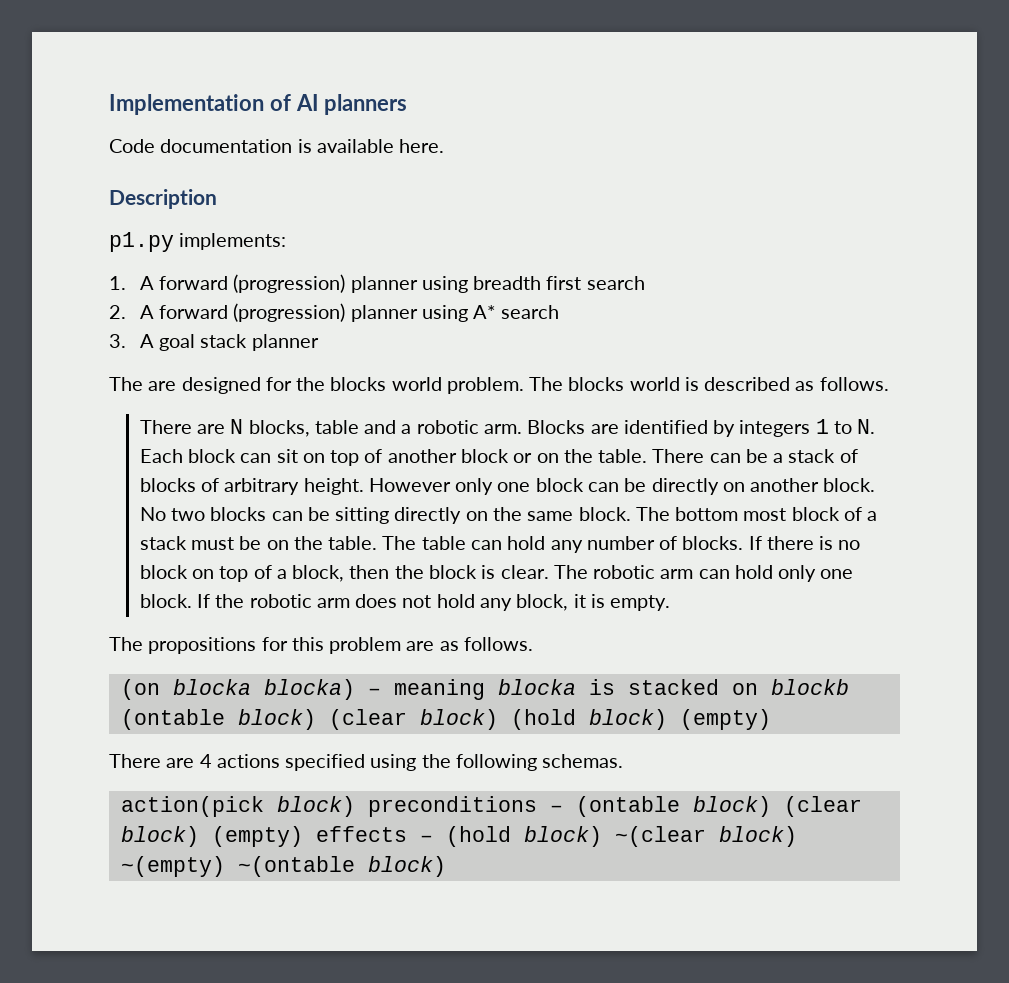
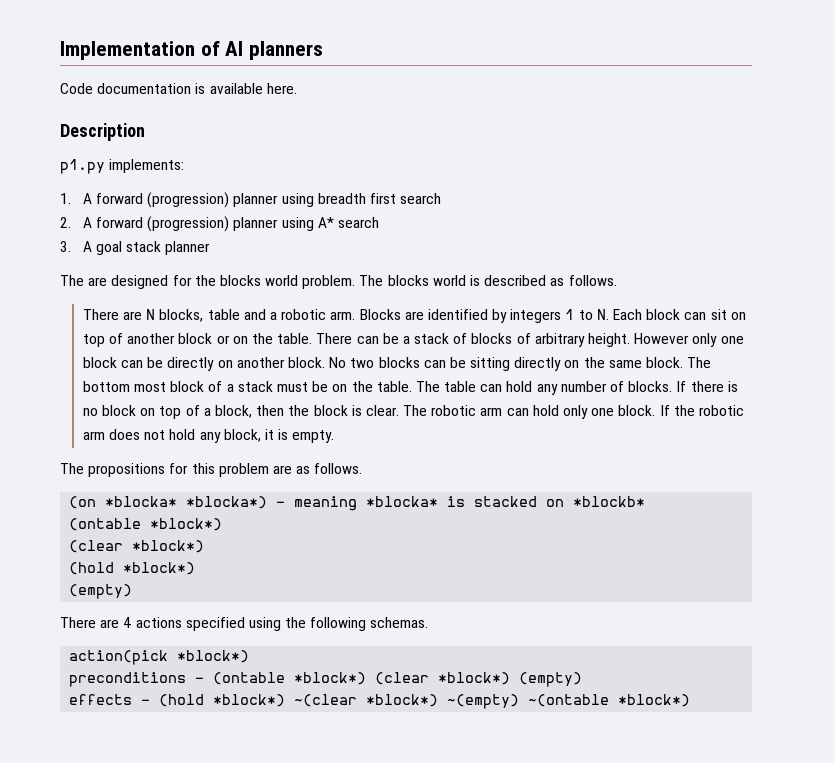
[172,679,355,700] blocka blocka) -> [105,496,268,509] *blocka* *blocka*)
[497,679,576,695] blocka -> [366,496,439,507] *blocka*
[770,679,849,695] [120,709,667,730] blockb (ontable block) (clear block) (hold block) -> [573,496,646,507] [69,518,223,531] [69,540,205,553] [69,562,196,575] *blockb* // (ontable *block*) // (clear *block*) // (hold *block*) //
[276,796,355,817] block) -> [177,650,250,663] *block*) //
[692,796,862,817] [120,826,303,847] block) (clear block) (empty) -> [294,672,583,687] *block*) (clear *block*) (empty) //
[523,826,797,847] block) ~(clear block) -> [213,694,439,707] *block*) ~(clear *block*)
[367,856,446,877] block) -> [618,694,691,707] *block*)

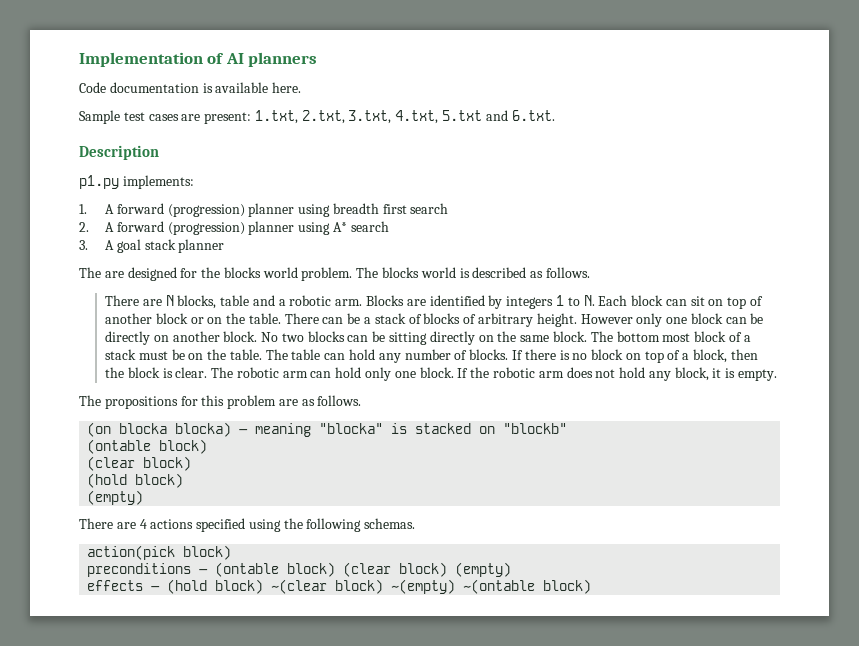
(297, 88) none -> [79,110,555,124] // Sample test cases are present: 1.txt, 2.txt, 3.txt, 4.txt, 5.txt and 6.txt.
[105,496,268,509] *blocka* *blocka*) -> [119,422,232,437] blocka blocka)
[366,496,439,507] *blocka* -> [319,423,384,434] "blocka"
[573,496,646,507] [69,518,223,531] [69,540,205,553] [69,562,196,575] *blockb* // (ontable *block*) // (clear *block*) // (hold *block*) -> [503,423,568,434] [87,439,208,454] [87,456,192,471] [87,473,184,488] "blockb" // (ontable block) // (clear block) // (hold block)
[177,650,250,663] *block*) -> [183,545,232,560] block)
[294,672,511,685] *block*) (clear *block*) -> [287,562,448,577] block) (clear block)
[213,694,439,707] *block*) ~(clear *block*) -> [215,579,384,594] block) ~(clear block)
[618,694,691,707] *block*) -> [543,579,592,594] block)

